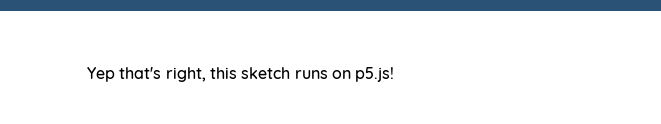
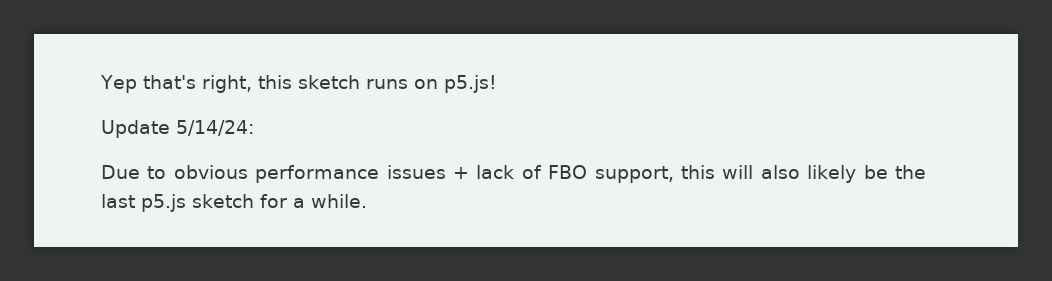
(395, 74) none -> [101,120,254,138] [101,165,926,183] [101,194,367,212] // Update 5/14/24: // Due to obvious performance issues + lack of FBO support, this will also likely be the last p5.js sketch for a while.

